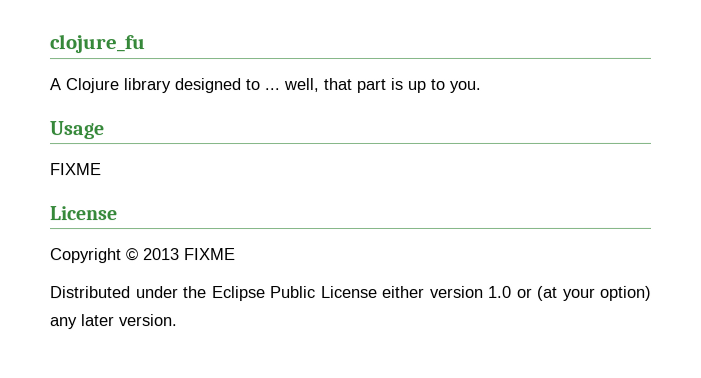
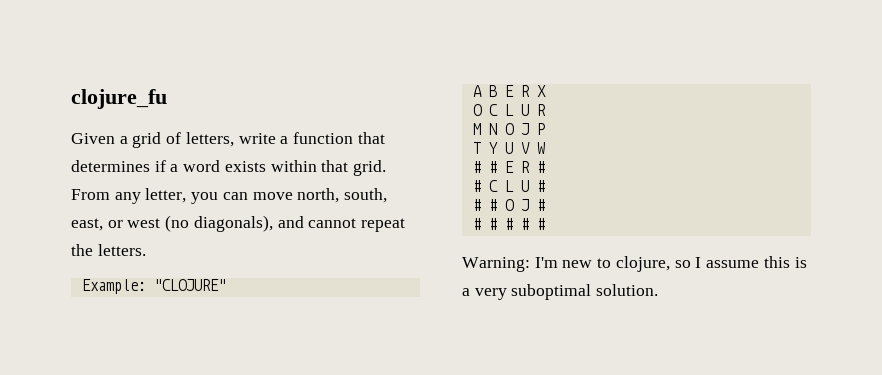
[49,77,481,94] [49,121,104,140] [49,163,101,176] [50,206,118,221] [50,248,236,264] [50,285,652,302] [50,314,178,330] A Clojure library designed to ... well, that part is up to you. // Usage // FIXME // License // Copyright © 2013 FIXME // Distributed under the Eclipse Public License either version 1.0 or (at your option) any later version. -> [71,132,385,148] [71,160,387,176] [71,188,388,204] [71,215,406,232] [71,244,146,256] [81,279,226,294] [472,85,546,97] [472,104,546,116] [472,123,545,135] [472,142,545,154] [472,161,545,173] [472,180,545,192] [472,199,545,211] [472,218,545,230] [462,256,807,272] [462,284,659,300] Given a grid of letters, write a function that determines if a word exists within that grid. From any letter, you can move north, south, east, or west (no diagonals), and cannot repeat the letters. // Example: "CLOJURE" // A B E R X // O C L U R // M N O J P // T Y U V W // # # E R # // # C L U # // # # O J # // # # # # # // Warning: I'm new to clojure, so I assume this is a very suboptimal solution.

